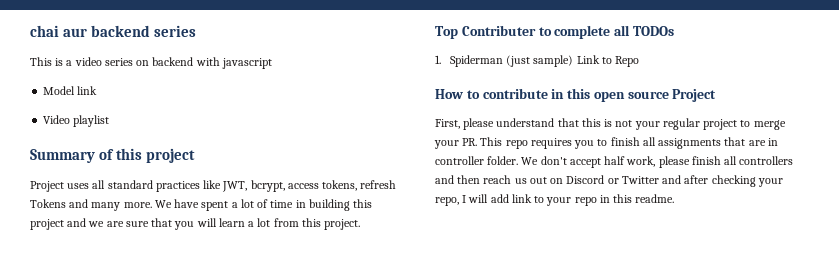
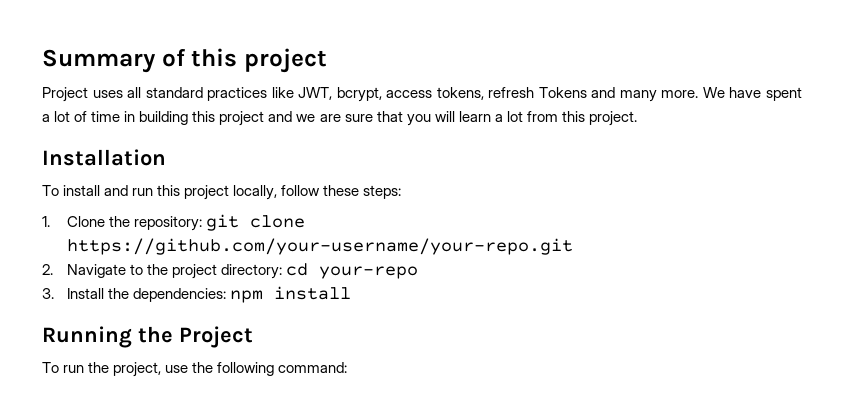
[30,25,197,37] [30,57,272,69] [43,86,98,95] [43,115,110,127] chai aur backend series // This is a video series on backend with javascript // Model link // Video playlist // -> (42, 61) none
[435,25,674,39] [435,55,640,67] [435,88,717,102] [435,118,786,130] [434,137,778,149] [435,156,794,168] [435,175,783,187] [435,194,675,206] Top Contributer to complete all TODOs // 1. Spiderman (just sample) Link to Repo // How to contribute in this open source Project // First, please understand that this is not your regular project to merge your PR. This repo requires you to finish all assignments that are in controller folder. We don't accept half work, please finish all controllers and then reach us out on Discord or Twitter and after checking your repo, I will add link to your repo in this readme. -> [42,149,166,166] [42,185,402,200] [42,214,305,231] [66,238,573,255] [42,263,418,279] [42,286,351,303] [42,326,253,348] [42,362,348,377] Installation // To install and run this project locally, follow these steps: // 1. Clone the repository: git clone https://github.com/your-username/your-repo.git // 2. Navigate to the project directory: cd your-repo // 3. Install the dependencies: npm install // Running the Project // To run the project, use the following command:

